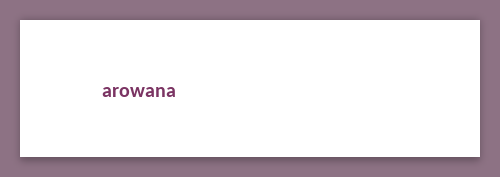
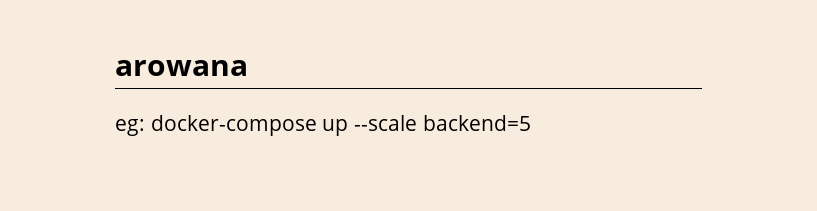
(176, 92) none -> [115,115,531,136] // eg: docker-compose up --scale backend=5

